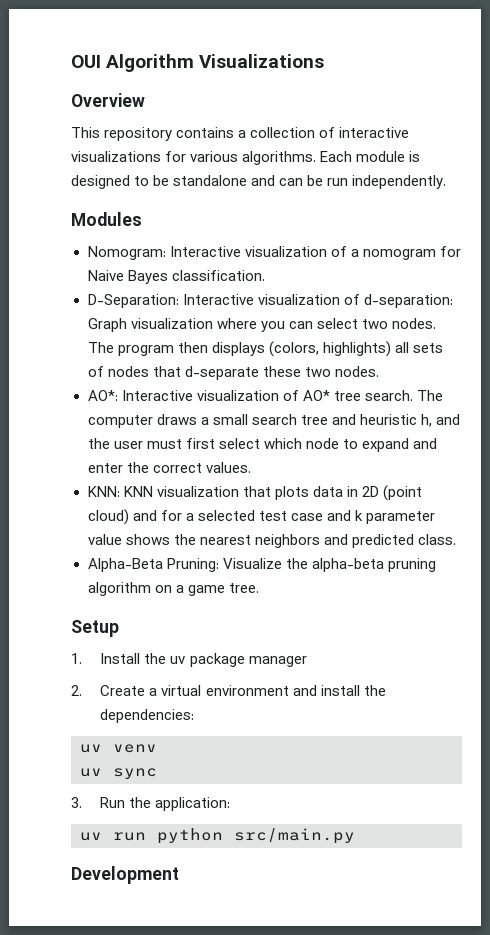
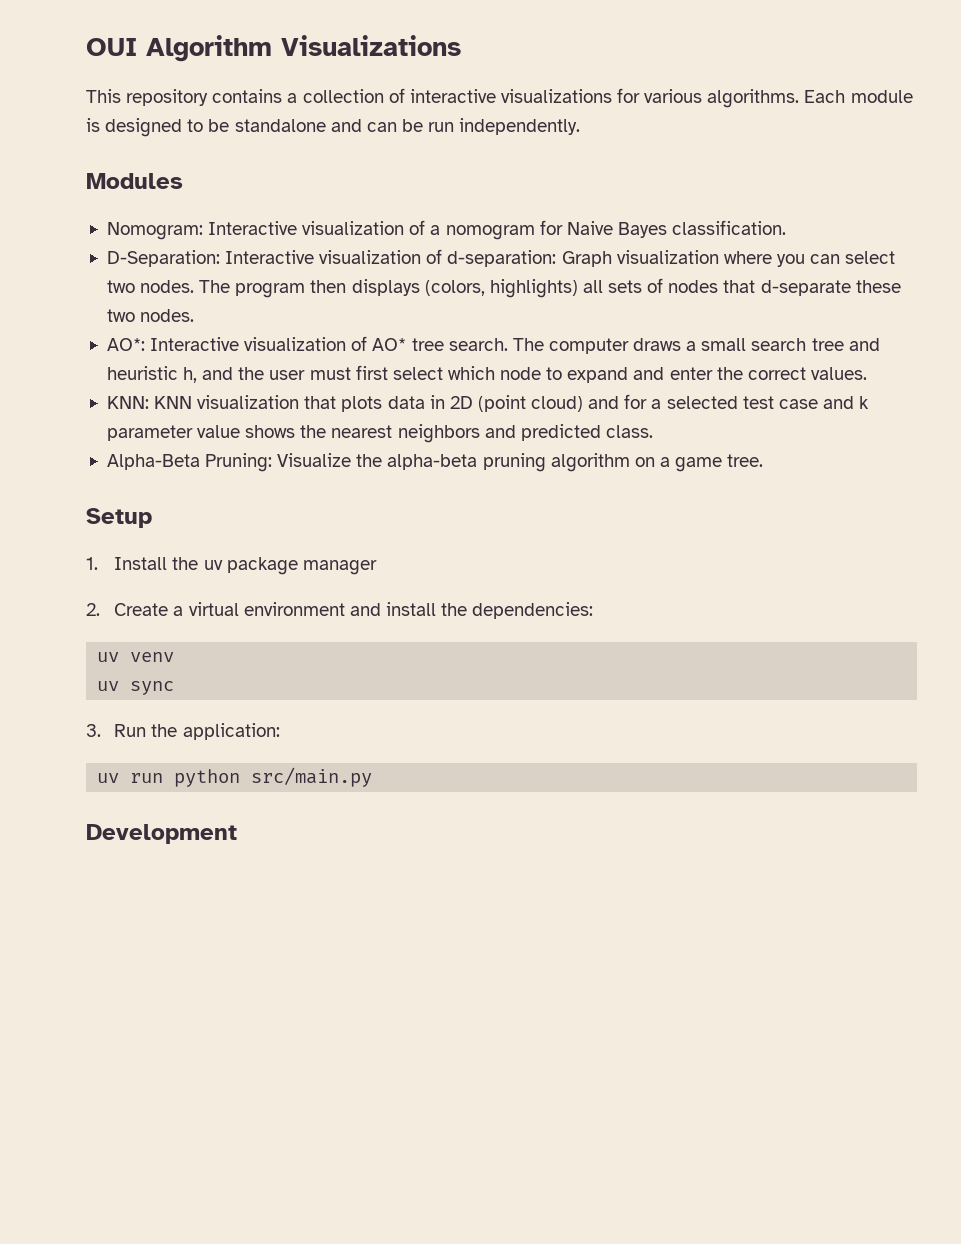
[71,93,145,107] // Overview -> (461, 45) none

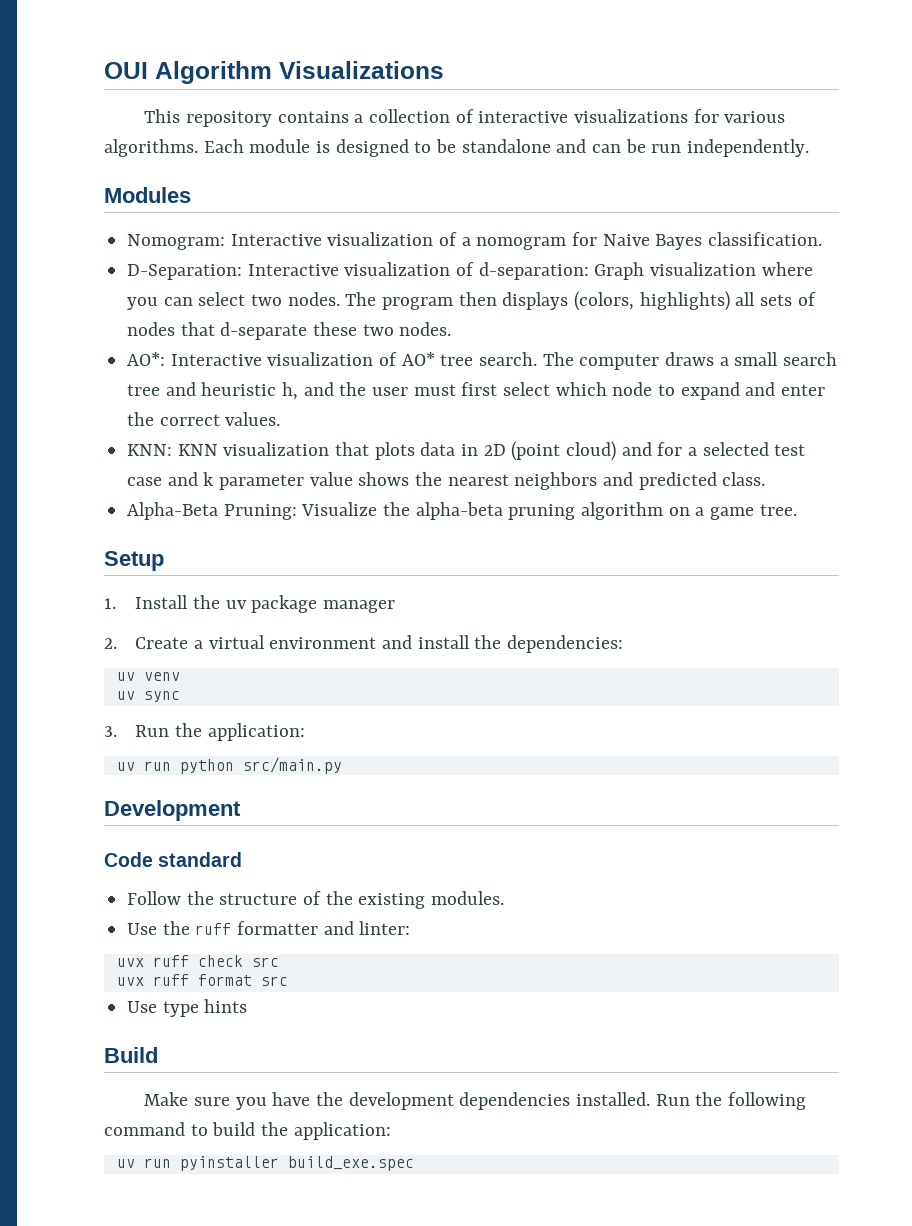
(237, 834) none -> [104,852,243,867] [127,891,505,909] [127,921,411,935] [116,955,279,967] [116,974,288,986] [127,999,248,1017] [104,1047,158,1063] [144,1092,806,1110] [104,1122,391,1140] [116,1156,414,1171] // Code standard // Follow the structure of the existing modules. // Use the ruff formatter and linter: // uvx ruff check src // uvx ruff format src // Use type hints // Build // Make sure you have the development dependencies installed. Run the following command to build the application: // uv run pyinstaller build_exe.spec

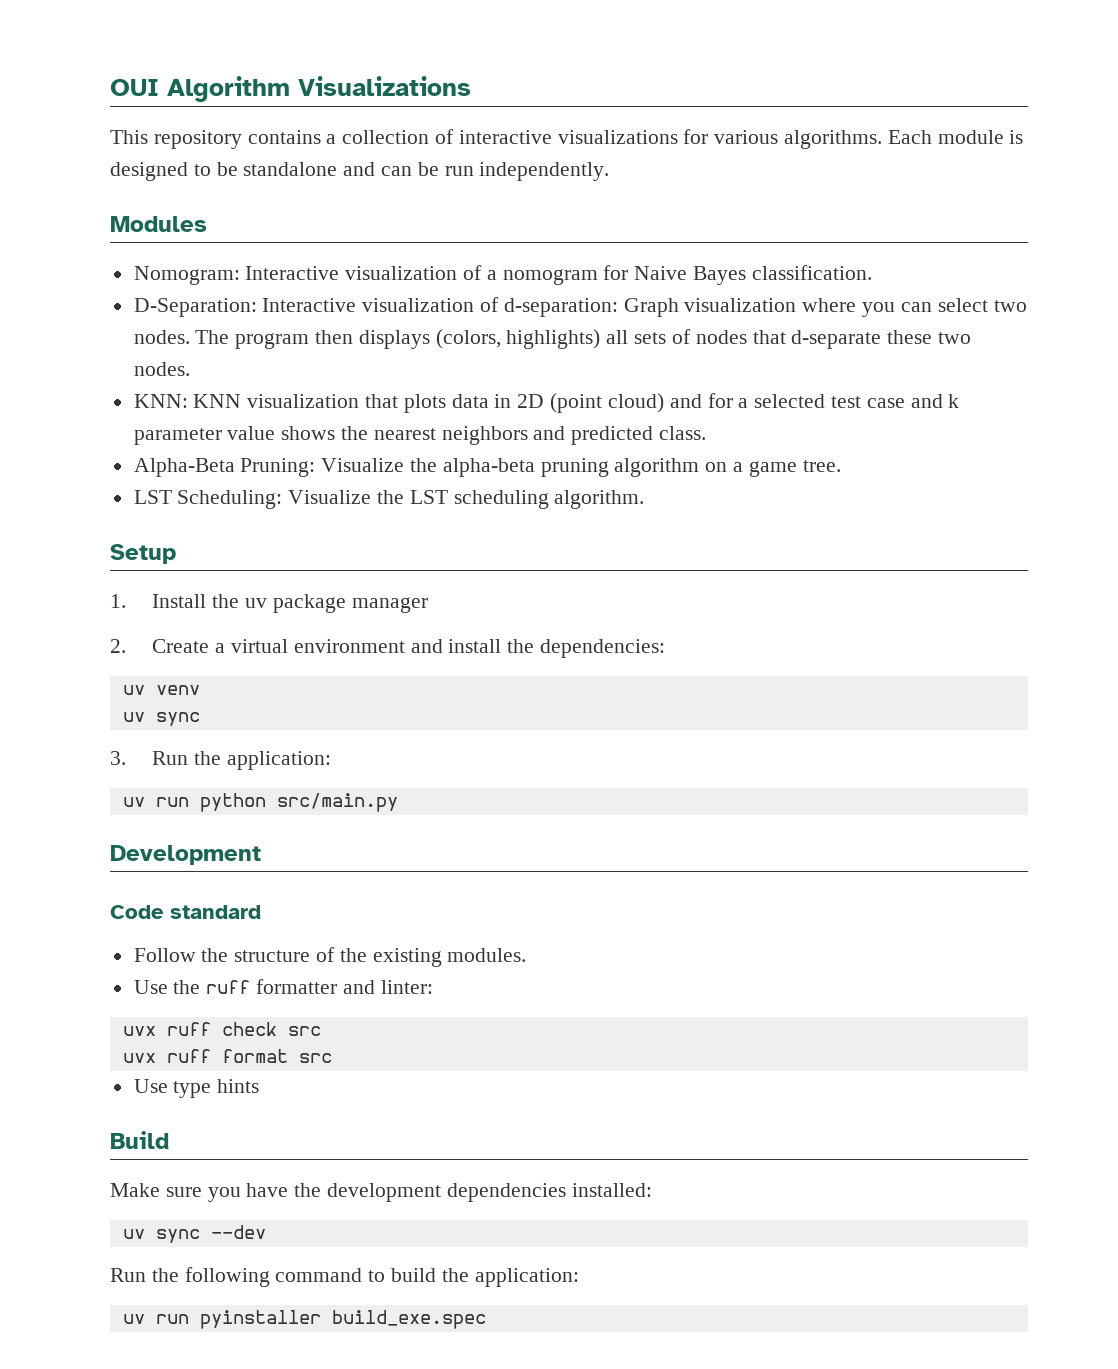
[127,352,838,370] [127,382,826,400] [127,412,281,426] // AO*: Interactive visualization of AO* tree search. The computer draws a small search tree and heuristic h, and the user must first select which node to expand and enter the correct values. -> (190, 369) none
(797, 510) none -> [133,490,645,509] // LST Scheduling: Visualize the LST scheduling algorithm.
[575,1092,650,1106] installed. -> [571,1183,652,1197] [122,1225,266,1243] installed: // uv sync --dev //

